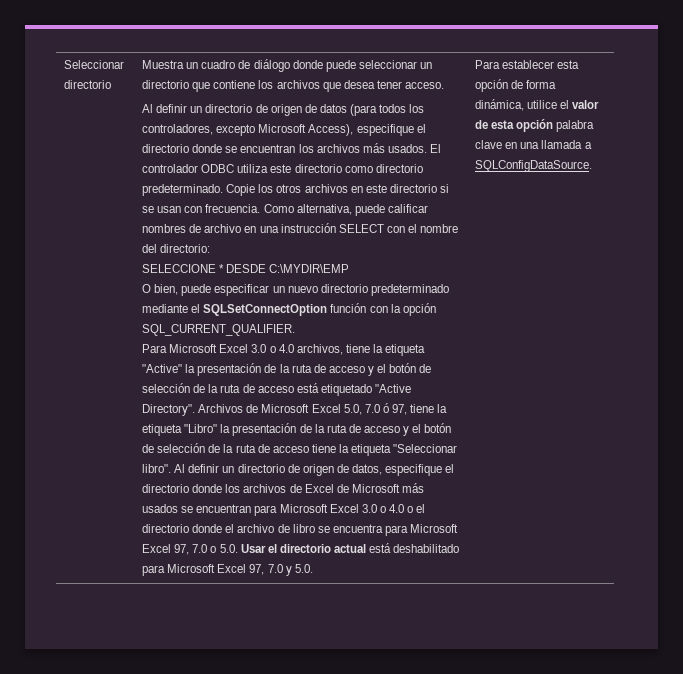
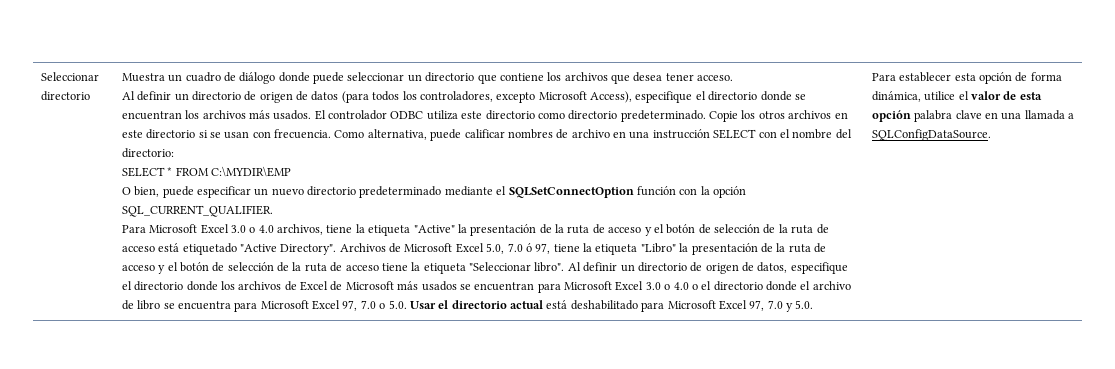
[142,264,267,273] SELECCIONE * DESDE -> [121,167,209,177] SELECT * FROM

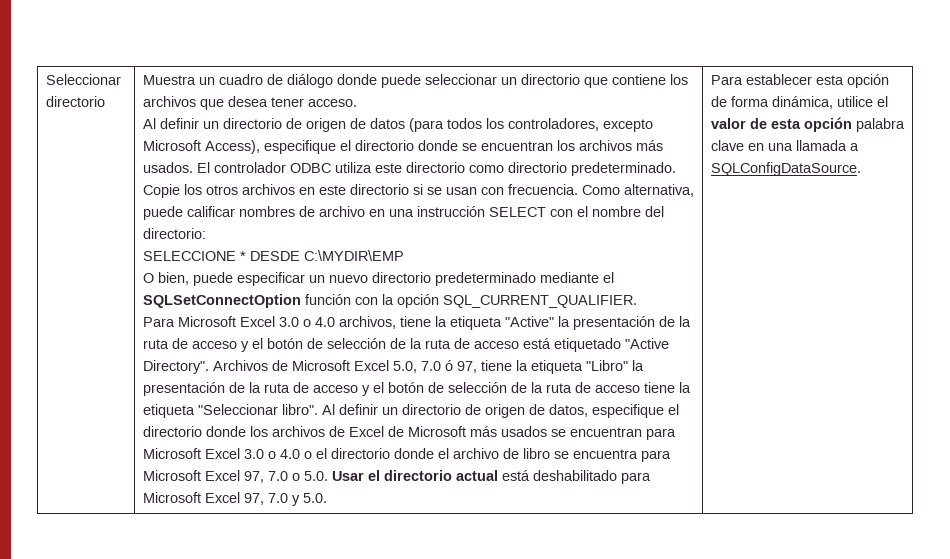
[121,167,209,177] SELECT * FROM -> [142,251,300,261] SELECCIONE * DESDE

